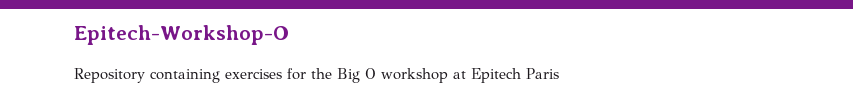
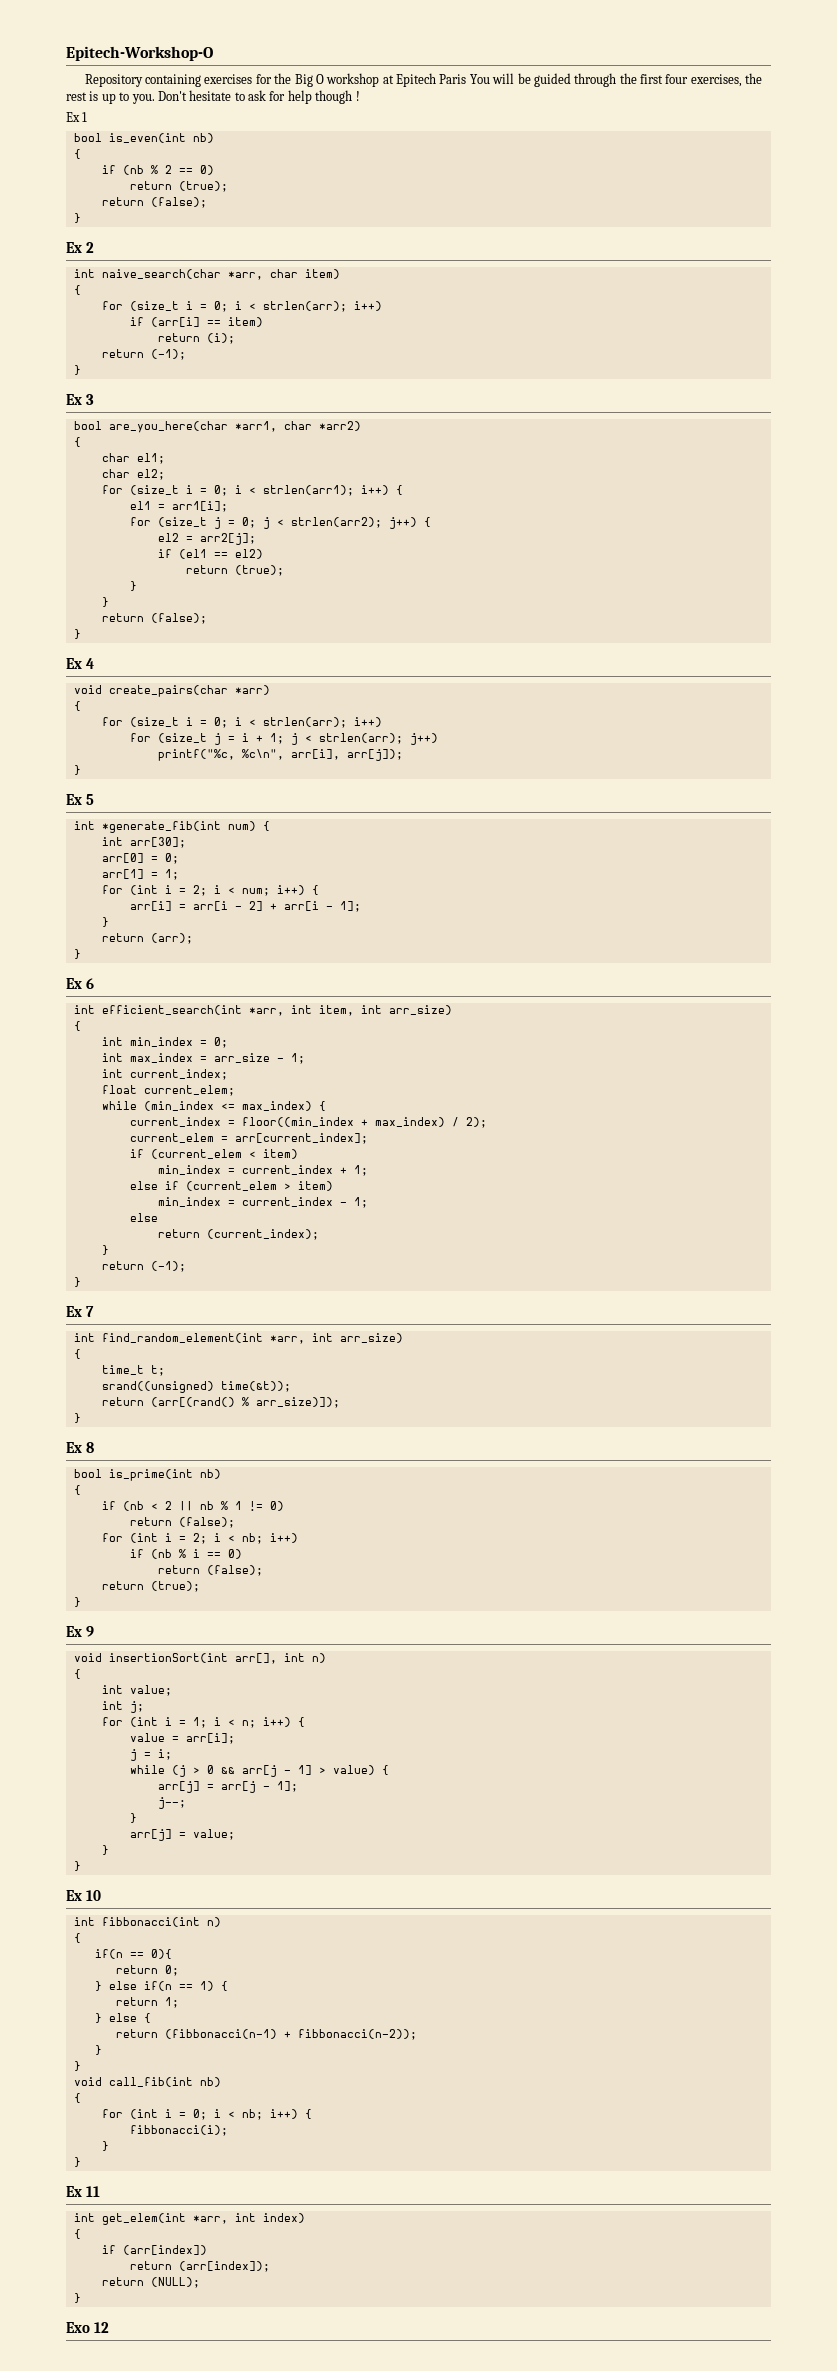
(559, 73) none -> [469,73,763,87] [66,90,360,104] [66,112,88,122] [73,133,214,143] [73,149,81,159] [101,165,214,175] [129,181,228,192] [101,197,207,208] [73,213,81,223] [66,242,94,253] [73,269,340,280] [73,285,81,295] [101,301,382,312] [129,317,263,327] [157,333,235,344] [101,349,186,360] [73,365,81,375] [66,394,94,405] [73,421,361,433] [73,437,81,447] [101,453,165,464] [101,469,165,480] [101,485,403,496] [129,501,228,512] [129,517,431,529] [157,533,256,545] [157,549,263,559] [185,565,284,576] [129,581,137,591] [101,597,109,607] [101,613,207,624] [73,629,81,639] [66,658,94,669] [73,685,270,697] [73,701,81,711] [101,717,382,728] [129,733,438,745] [157,749,403,761] [73,765,81,775] [66,794,94,805] [73,821,270,833] [101,837,186,848] [101,853,179,864] [101,869,179,880] [101,885,319,896] [129,901,361,912] [101,917,109,927] [101,933,193,944] [73,949,81,959] [66,978,94,989] [73,1005,452,1016] [73,1021,81,1031] [101,1037,228,1048] [101,1053,305,1064] [101,1069,228,1080] [101,1085,235,1096] [101,1101,326,1111] [129,1117,487,1128] [129,1133,368,1144] [129,1149,298,1159] [157,1165,368,1176] [129,1181,333,1191] [157,1197,368,1208] [129,1213,158,1222] [157,1229,319,1240] [101,1245,109,1255] [101,1261,186,1272] [73,1277,81,1287] [66,1306,94,1317] [73,1333,403,1344] [73,1349,81,1359] [101,1365,165,1376] [101,1381,291,1393] [101,1397,340,1408] [73,1413,81,1423] [66,1442,94,1453] [73,1469,221,1481] [73,1485,81,1495] [101,1501,284,1511] [129,1517,235,1528] [101,1533,298,1544] [129,1549,242,1559] [157,1565,263,1576] [101,1581,200,1592] [73,1597,81,1607] [66,1626,94,1637] [73,1653,326,1664] [73,1669,81,1679] [101,1685,172,1696] [101,1701,144,1713] [101,1717,305,1728] [129,1733,235,1744] [129,1749,172,1761] [129,1765,389,1777] [157,1781,298,1793] [157,1797,186,1809] [129,1813,137,1823] [129,1829,235,1841] [101,1845,109,1855] [73,1861,81,1871] [66,1890,101,1901] [73,1917,221,1927] [73,1933,81,1943] [94,1949,172,1959] [115,1965,179,1976] [94,1981,228,1991] [115,1997,179,2008] [94,2013,151,2023] [115,2029,417,2040] [94,2045,102,2055] [73,2061,81,2071] [73,2077,221,2087] [73,2093,81,2103] [101,2109,312,2120] [129,2125,228,2136] [101,2141,109,2151] [73,2157,81,2167] [66,2186,100,2197] [73,2213,305,2225] [73,2229,81,2239] [101,2245,207,2255] [129,2261,270,2272] [101,2277,200,2288] [73,2293,81,2303] [66,2322,109,2333] You will be guided through the first four exercises, the rest is up to you. Don't hesitate to ask for help though ! // Ex 1 // bool is_even(int nb) // { // if (nb % 2 == 0) // return (true); // return (false); // } // Ex 2 // int naive_search(char *arr, char item) // { // for (size_t i = 0; i < strlen(arr); i++) // if (arr[i] == item) // return (i); // return (-1); // } // Ex 3 // bool are_you_here(char *arr1, char *arr2) // { // char el1; // char el2; // for (size_t i = 0; i < strlen(arr1); i++) { // el1 = arr1[i]; // for (size_t j = 0; j < strlen(arr2); j++) { // el2 = arr2[j]; // if (el1 == el2) // return (true); // } // } // return (false); // } // Ex 4 // void create_pairs(char *arr) // { // for (size_t i = 0; i < strlen(arr); i++) // for (size_t j = i + 1; j < strlen(arr); j++) // printf("%c, %c\n", arr[i], arr[j]); // } // Ex 5 // int *generate_fib(int num) { // int arr[30]; // arr[0] = 0; // arr[1] = 1; // for (int i = 2; i < num; i++) { // arr[i] = arr[i - 2] + arr[i - 1]; // } // return (arr); // } // Ex 6 // int efficient_search(int *arr, int item, int arr_size) // { // int min_index = 0; // int max_index = arr_size - 1; // int current_index; // float current_elem; // while (min_index <= max_index) { // current_index = floor((min_index + max_index) / 2); // current_elem = arr[current_index]; // if (current_elem < item) // min_index = current_index + 1; // else if (current_elem > item) // min_index = current_index - 1; // else // return (current_index); // } // return (-1); // } // Ex 7 // int find_random_element(int *arr, int arr_size) // { // time_t t; // srand((unsigned) time(&t)); // return (arr[(rand() % arr_size)]); // } // Ex 8 // bool is_prime(int nb) // { // if (nb < 2 || nb % 1 != 0) // return (false); // for (int i = 2; i < nb; i++) // if (nb % i == 0) // return (false); // return (true); // } // Ex 9 // void insertionSort(int arr[], int n) // { // int value; // int j; // for (int i = 1; i < n; i++) { // value = arr[i]; // j = i; // while (j > 0 && arr[j - 1] > value) { // arr[j] = arr[j - 1]; // j--; // } // arr[j] = value; // } // } // Ex 10 // int fibbonacci(int n) // { // if(n == 0){ // return 0; // } else if(n == 1) { // return 1; // } else { // return (fibbonacci(n-1) + fibbonacci(n-2)); // } // } // void call_fib(int nb) // { // for (int i = 0; i < nb; i++) { // fibbonacci(i); // } // } // Ex 11 // int get_elem(int *arr, int index) // { // if (arr[index]) // return (arr[index]); // return (NULL); // } // Exo 12

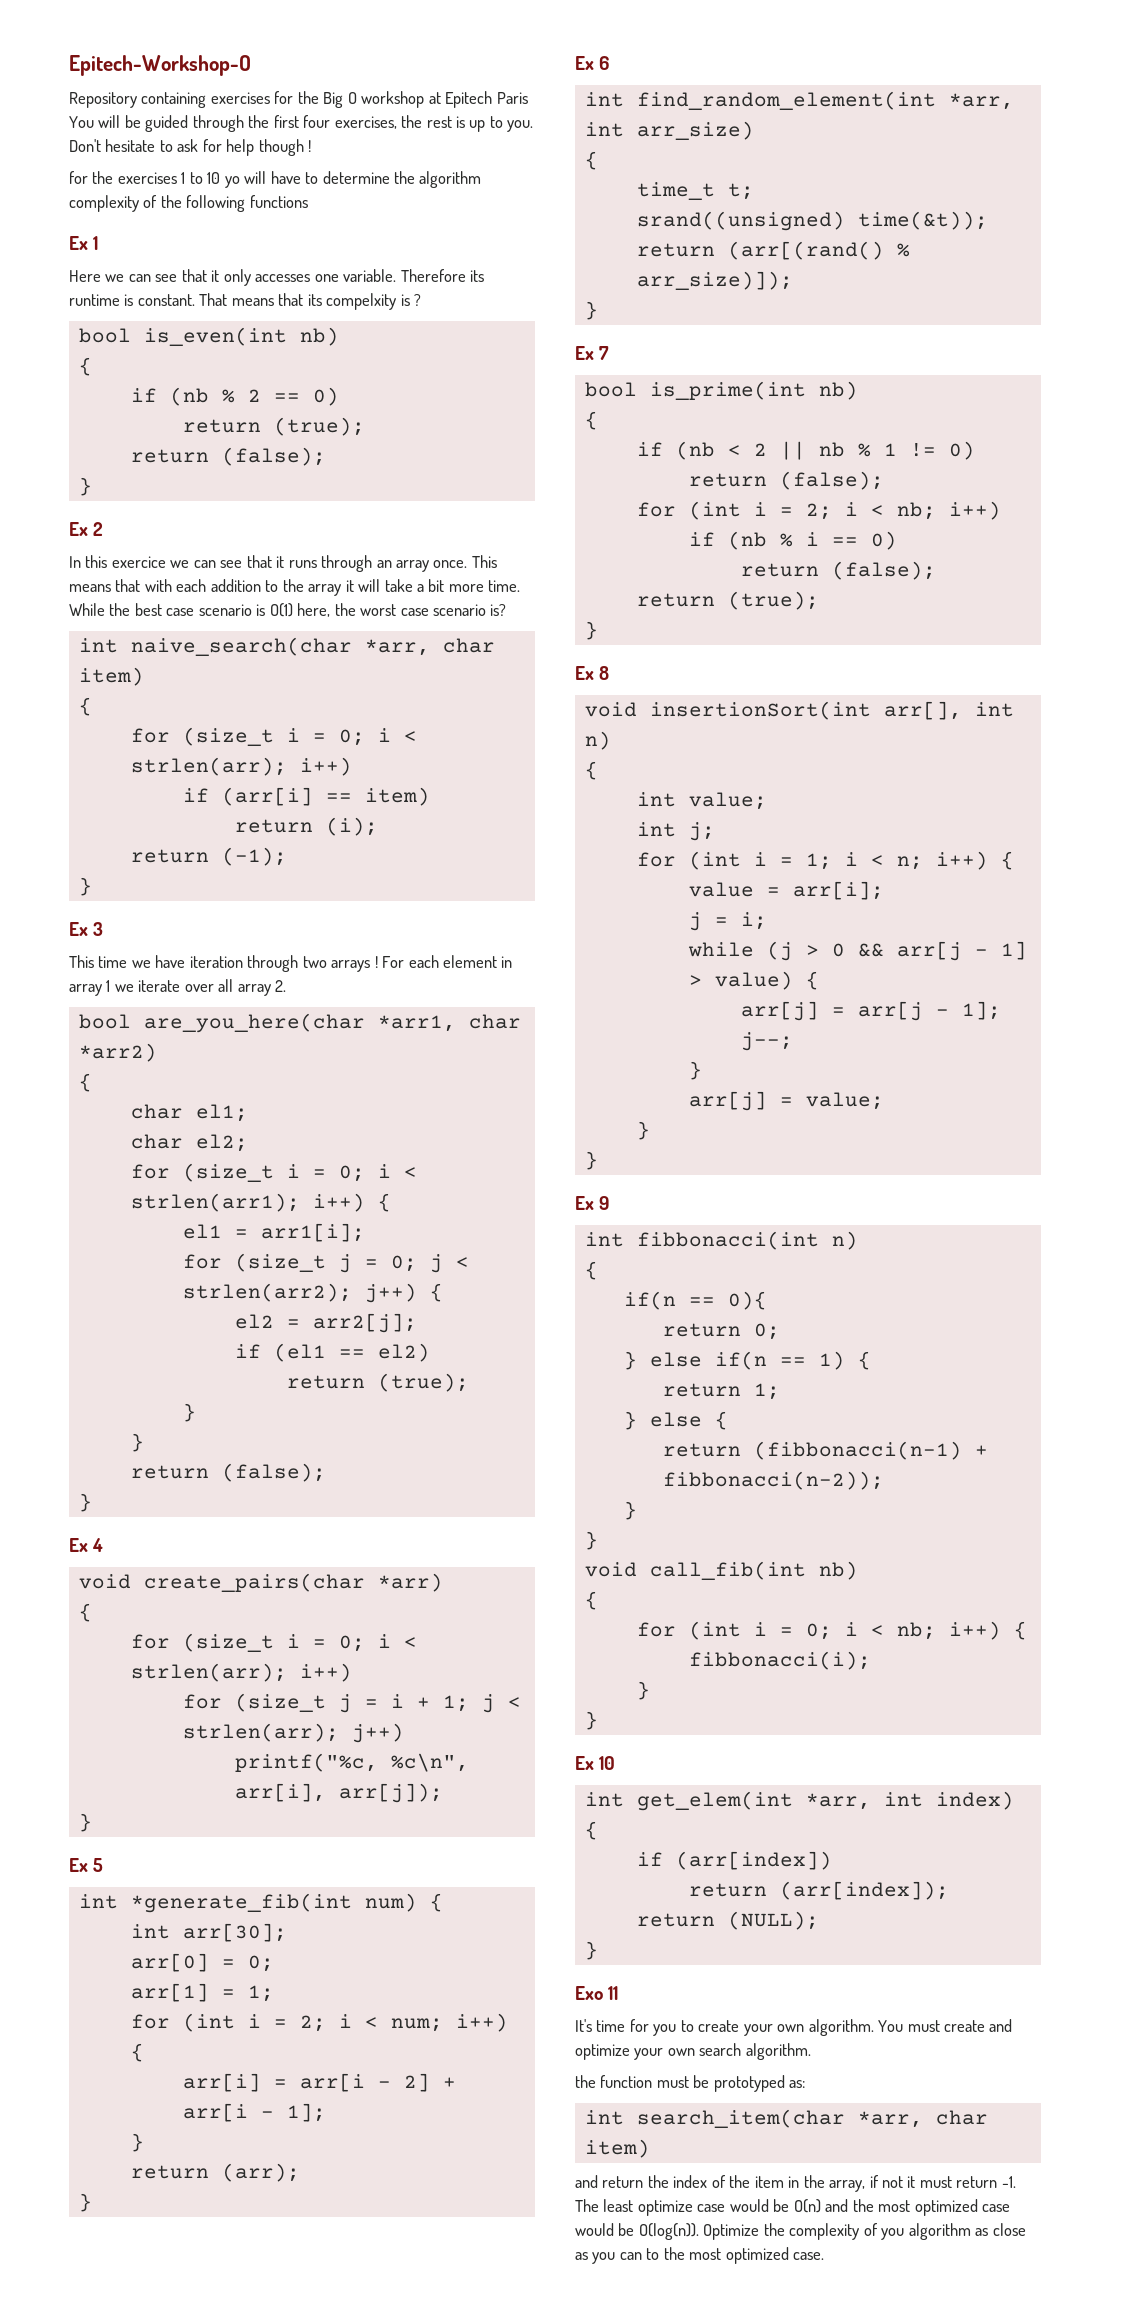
[66,112,88,122] Ex 1 -> [69,171,482,188] [69,195,308,212] [69,236,99,250] [69,269,485,286] [69,293,422,310] for the exercises 1 to 10 yo will have to determine the algorithm complexity of the following functions // Ex 1 // Here we can see that it only accesses one variable. Therefore its runtime is constant. That means that its compelxity is ?
(94, 247) none -> [69,555,497,572] [69,579,521,596] [69,603,507,617] // In this exercice we can see that it runs through an array once. This means that with each addition to the array it will take a bit more time. While the best case scenario is O(1) here, the worst case scenario is?
(94, 399) none -> [69,955,513,972] [69,979,287,996] // This time we have iteration through two arrays ! For each element in array 1 we iterate over all array 2.
[73,1005,452,1016] [73,1021,81,1031] [101,1037,228,1048] [101,1053,305,1064] [101,1069,228,1080] [101,1085,235,1096] [101,1101,326,1111] [129,1117,487,1128] [129,1133,368,1144] [129,1149,298,1159] [157,1165,368,1176] [129,1181,333,1191] [157,1197,368,1208] [129,1213,158,1222] [157,1229,319,1240] [101,1245,109,1255] [101,1261,186,1272] [73,1277,81,1287] [66,1306,94,1317] // int efficient_search(int *arr, int item, int arr_size) // { // int min_index = 0; // int max_index = arr_size - 1; // int current_index; // float current_elem; // while (min_index <= max_index) { // current_index = floor((min_index + max_index) / 2); // current_elem = arr[current_index]; // if (current_elem < item) // min_index = current_index + 1; // else if (current_elem > item) // min_index = current_index - 1; // else // return (current_index); // } // return (-1); // } // Ex 7 -> (610, 63) none
[85,1442,94,1453] 8 -> [599,346,610,360] 7
[85,1626,94,1637] 9 -> [599,666,610,680] 8
[85,1890,101,1901] 10 -> [599,1196,610,1210] 9
[85,2186,100,2197] 11 -> [599,1756,616,1770] 10
[93,2322,109,2333] 12 -> [608,1986,619,2000] [575,2019,1013,2036] [575,2043,811,2060] [575,2075,806,2092] [584,2109,988,2128] [584,2139,650,2158] [575,2175,1016,2192] [575,2199,1011,2216] [575,2223,1026,2240] [575,2247,825,2264] 11 // It's time for you to create your own algorithm. You must create and optimize your own search algorithm. // the function must be prototyped as: // int search_item(char *arr, char item) // and return the index of the item in the array, if not it must return -1. The least optimize case would be O(n) and the most optimized case would be O(log(n)). Optimize the complexity of you algorithm as close as you can to the most optimized case.

